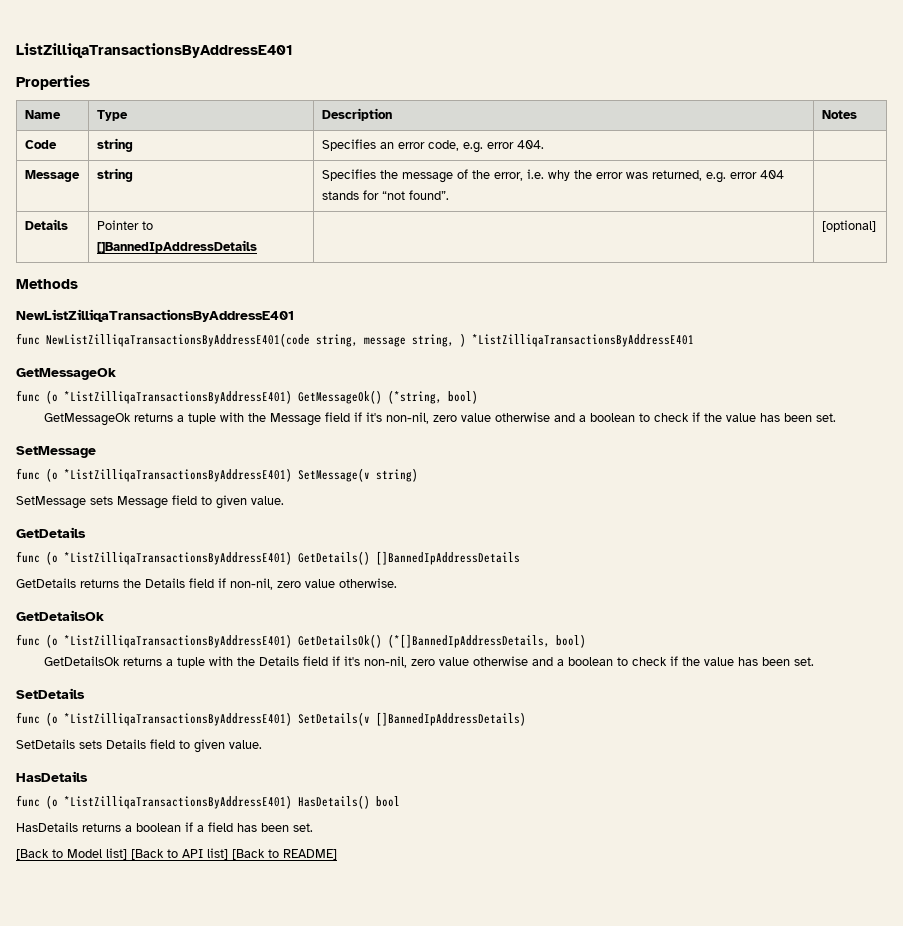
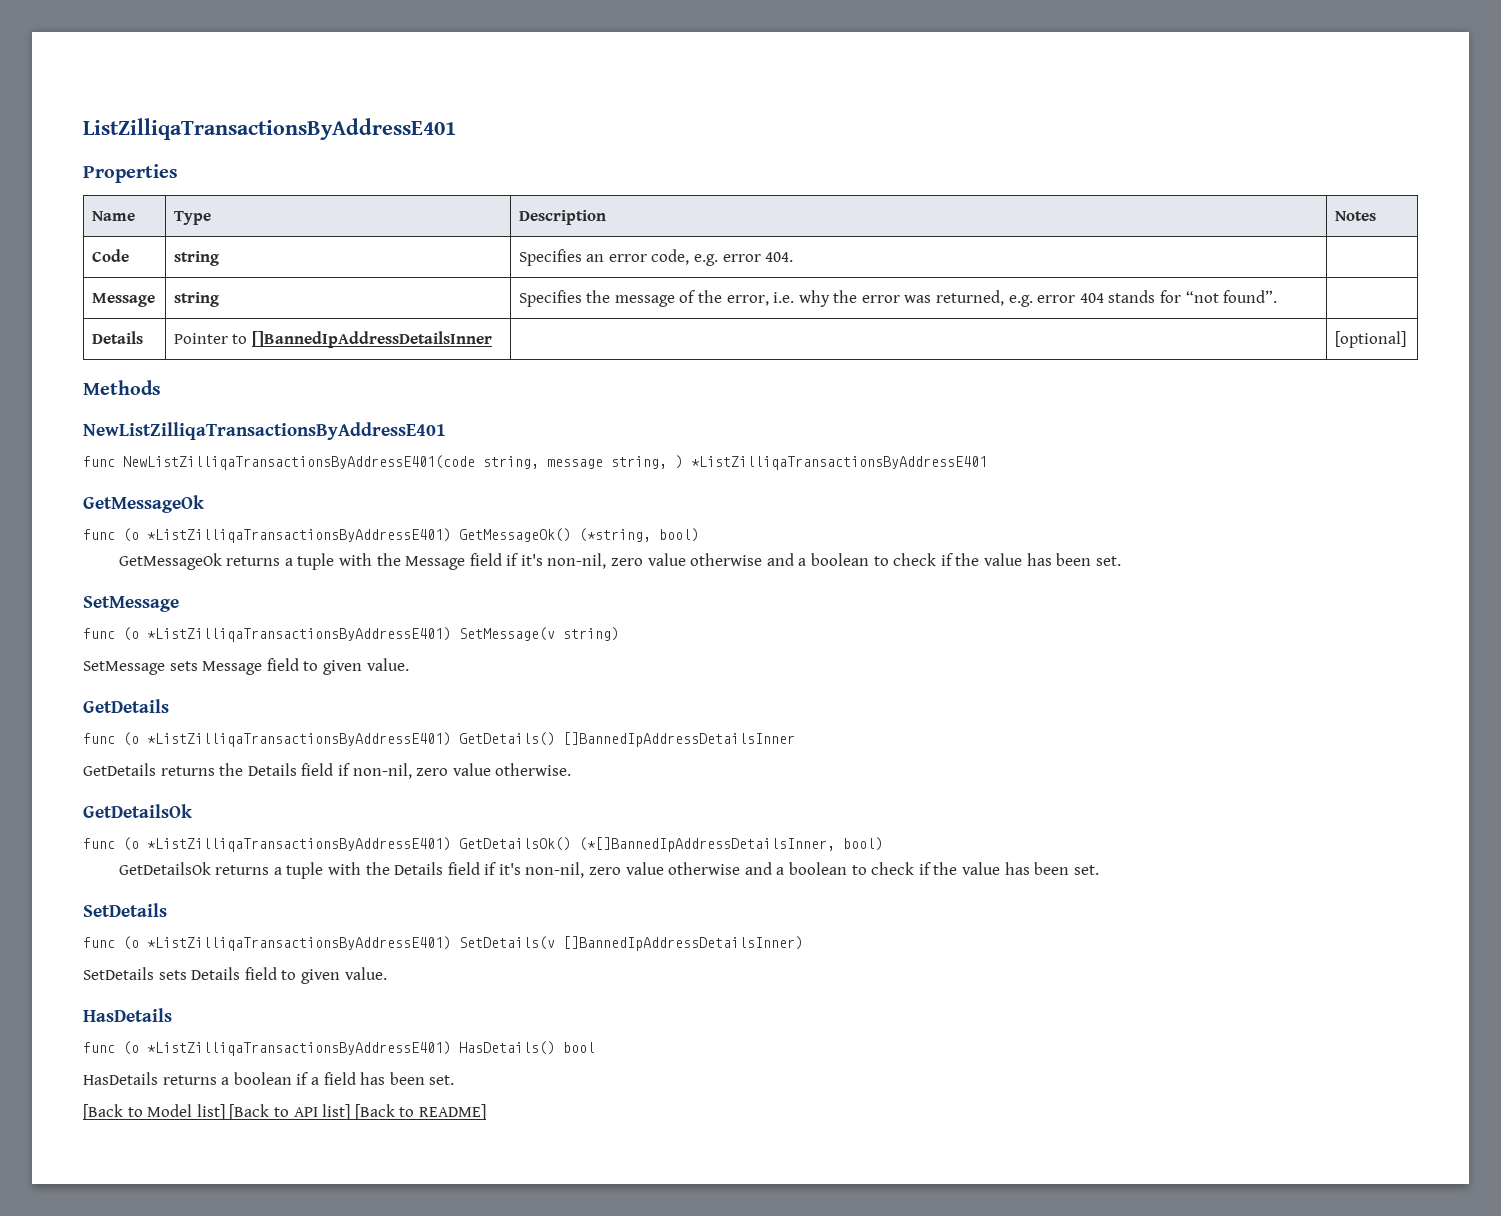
[96,240,257,253] []BannedIpAddressDetails -> [251,331,492,348] []BannedIpAddressDetailsInner
[376,551,520,565] []BannedIpAddressDetails -> [563,732,795,747] []BannedIpAddressDetailsInner
[388,634,550,648] (*[]BannedIpAddressDetails, -> [579,837,835,852] (*[]BannedIpAddressDetailsInner,
[376,712,526,726] []BannedIpAddressDetails) -> [563,936,803,951] []BannedIpAddressDetailsInner)

